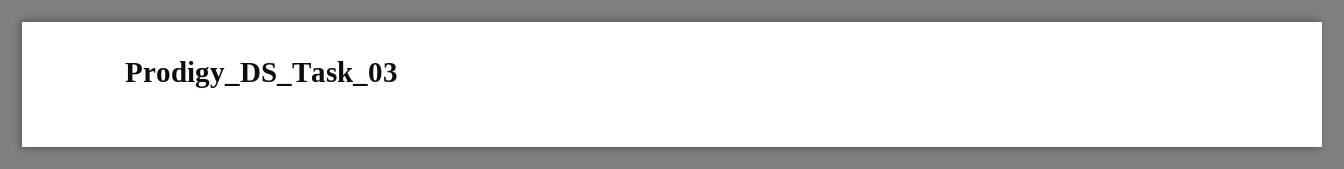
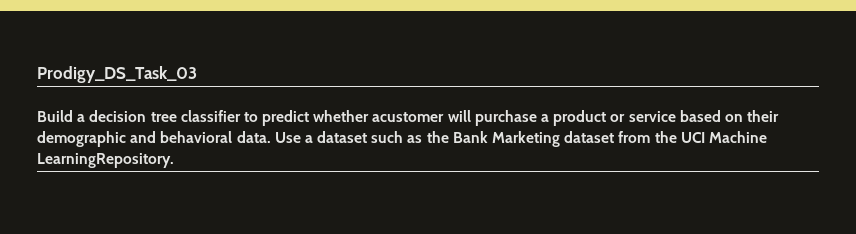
(398, 74) none -> [37,110,780,126] [37,131,767,147] [37,153,174,168] // Build a decision tree classifier to predict whether acustomer will purchase a product or service based on their demographic and behavioral data. Use a dataset such as the Bank Marketing dataset from the UCI Machine LearningRepository.

